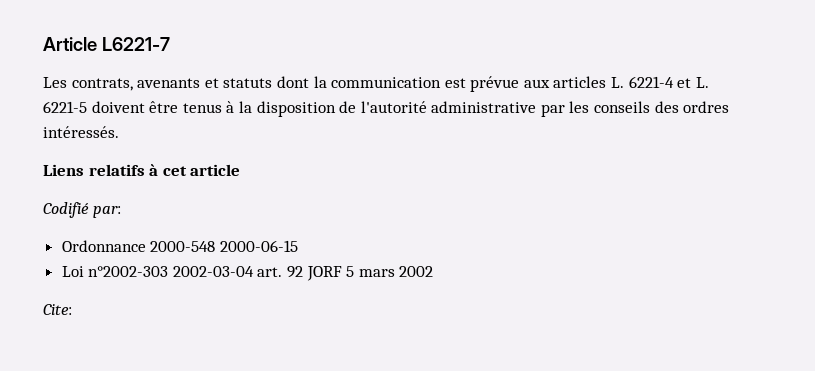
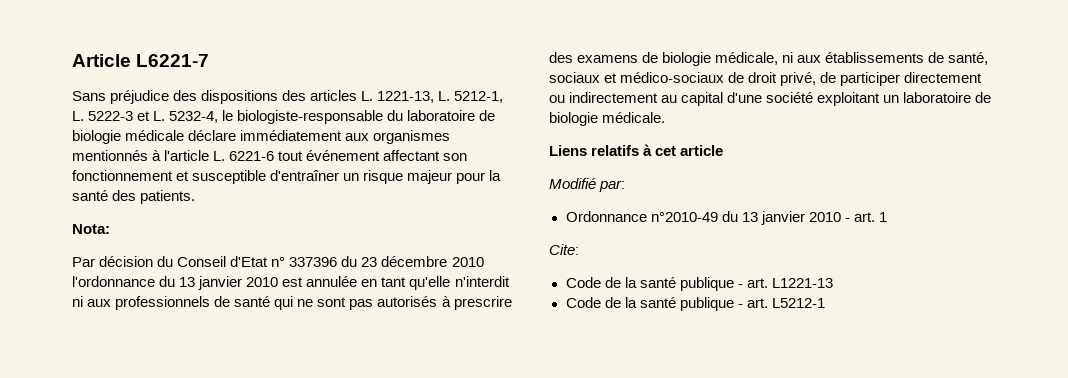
[43,76,709,92] [43,101,730,117] [43,126,119,138] Les contrats, avenants et statuts dont la communication est prévue aux articles L. 6221-4 et L. 6221-5 doivent être tenus à la disposition de l'autorité administrative par les conseils des ordres intéressés. -> [72,90,504,104] [72,110,496,124] [72,130,451,144] [72,150,468,161] [72,170,502,184] [72,190,196,204] [72,224,110,234] [72,256,484,267] [72,276,510,290] [72,296,512,310] [549,52,989,66] [549,72,983,86] [549,92,992,106] [549,112,666,126] Sans préjudice des dispositions des articles L. 1221-13, L. 5212-1, L. 5222-3 et L. 5232-4, le biologiste-responsable du laboratoire de biologie médicale déclare immédiatement aux organismes mentionnés à l'article L. 6221-6 tout événement affectant son fonctionnement et susceptible d'entraîner un risque majeur pour la santé des patients. // Nota: // Par décision du Conseil d'Etat n° 337396 du 23 décembre 2010 l'ordonnance du 13 janvier 2010 est annulée en tant qu'elle n'interdit ni aux professionnels de santé qui ne sont pas autorisés à prescrire des examens de biologie médicale, ni aux établissements de santé, sociaux et médico-sociaux de droit privé, de participer directement ou indirectement au capital d'une société exploitant un laboratoire de biologie médicale.
[43,202,89,218] Codifié -> [549,178,596,189] Modifié
[150,240,298,252] [61,266,434,281] [43,304,72,315] 2000-548 2000-06-15 // Loi n°2002-303 2002-03-04 art. 92 JORF 5 mars 2002 // Cite: -> [650,211,887,225] [549,244,579,255] [565,277,833,291] [565,297,825,311] n°2010-49 du 13 janvier 2010 - art. 1 // Cite: // Code de la santé publique - art. L1221-13 // Code de la santé publique - art. L5212-1

